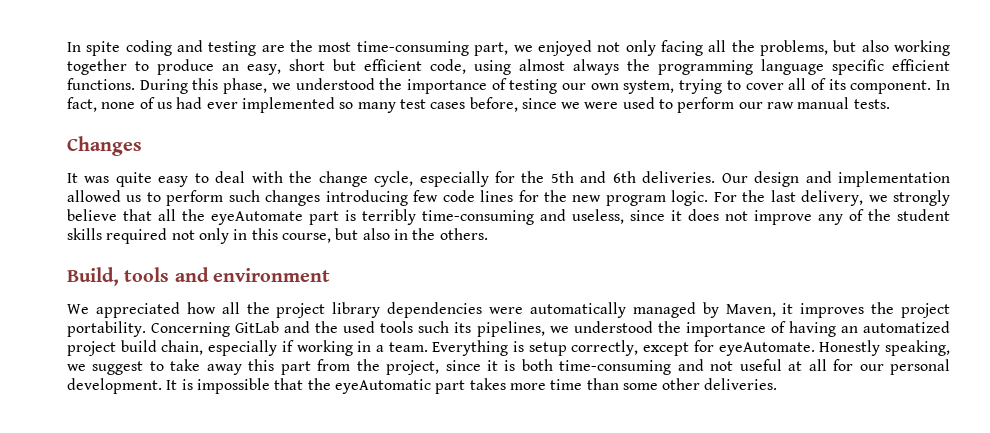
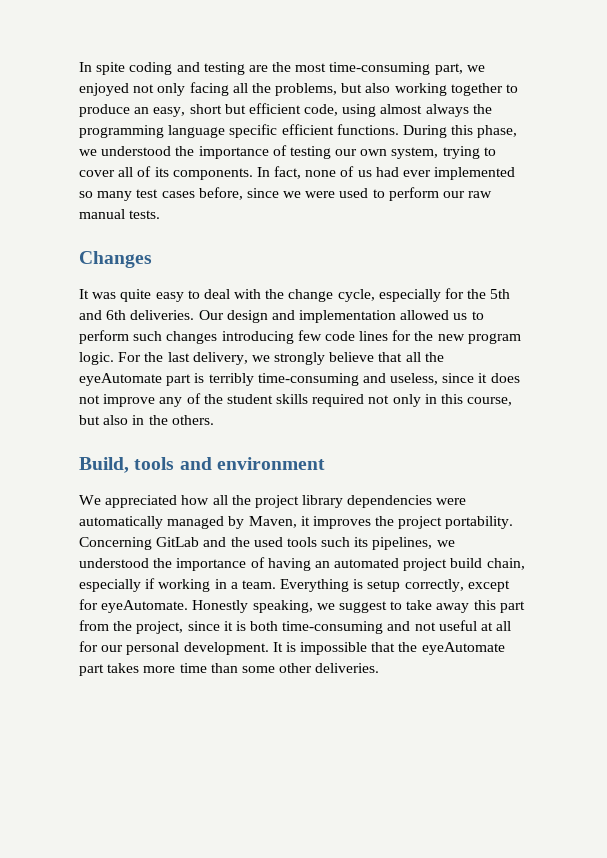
[850,80,932,94] component. -> [172,168,253,180] components.
[862,321,950,333] automatized -> [334,558,400,568] automated
[334,379,431,394] eyeAutomatic -> [421,642,505,655] eyeAutomate

